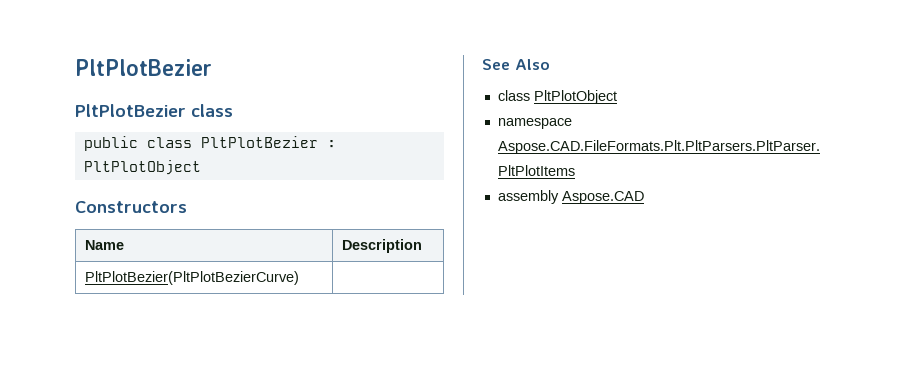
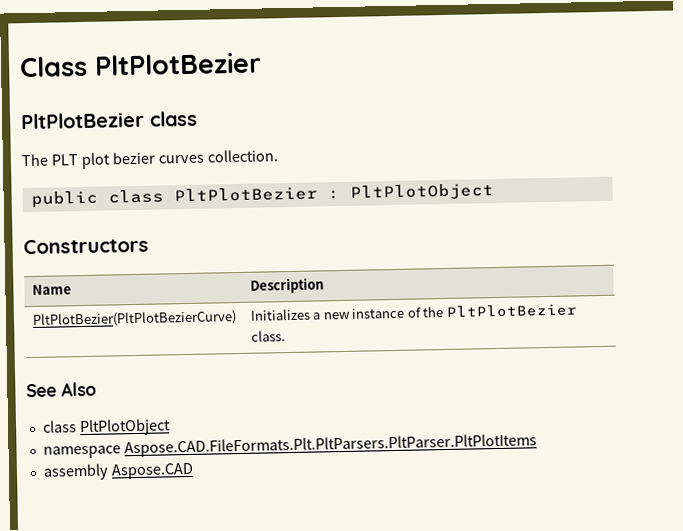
(75, 67) none -> [19,55,88,78] Class
(233, 110) none -> [21,149,278,170] // The PLT plot bezier curves collection.
(300, 278) none -> [249,303,578,321] [250,330,286,342] Initializes a new instance of the PltPlotBezier class.

